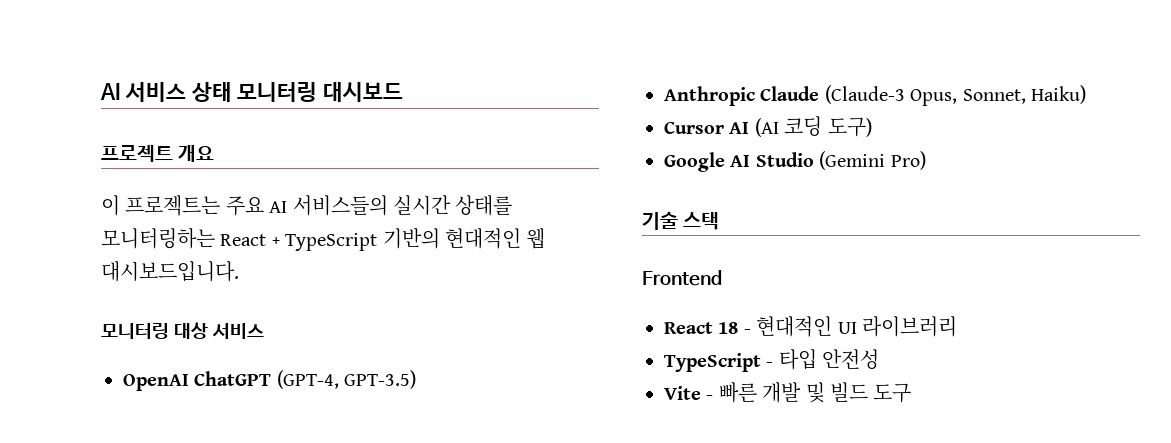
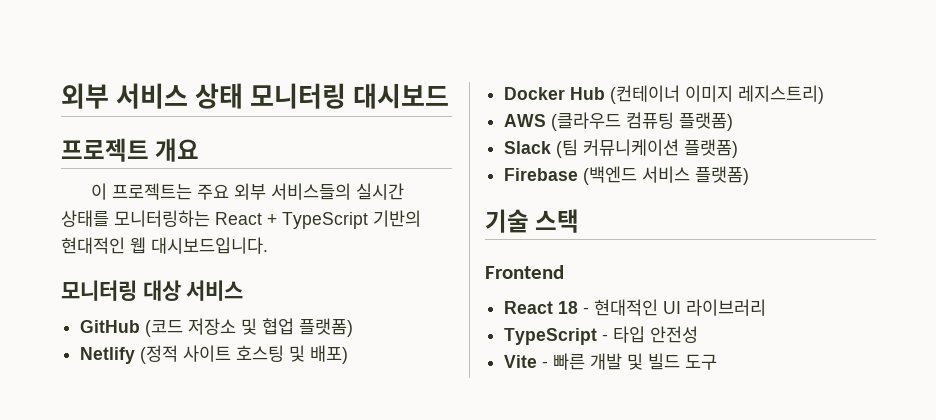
[100,83,120,100] AI -> [61,83,109,109] 외부
[269,201,288,213] AI -> [233,183,266,200] 외부
[123,370,417,391] [664,85,1086,106] [664,116,872,137] [664,151,926,172] OpenAI ChatGPT (GPT-4, GPT-3.5) // Anthropic Claude (Claude-3 Opus, Sonnet, Haiku) // Cursor AI (AI 코딩 도구) // Google AI Studio (Gemini Pro) -> [80,318,354,337] [80,345,349,364] [504,85,825,104] [504,112,734,131] [504,139,739,158] [504,166,750,185] GitHub (코드 저장소 및 협업 플랫폼) // Netlify (정적 사이트 호스팅 및 배포) // Docker Hub (컨테이너 이미지 레지스트리) // AWS (클라우드 컴퓨팅 플랫폼) // Slack (팀 커뮤니케이션 플랫폼) // Firebase (백엔드 서비스 플랫폼)

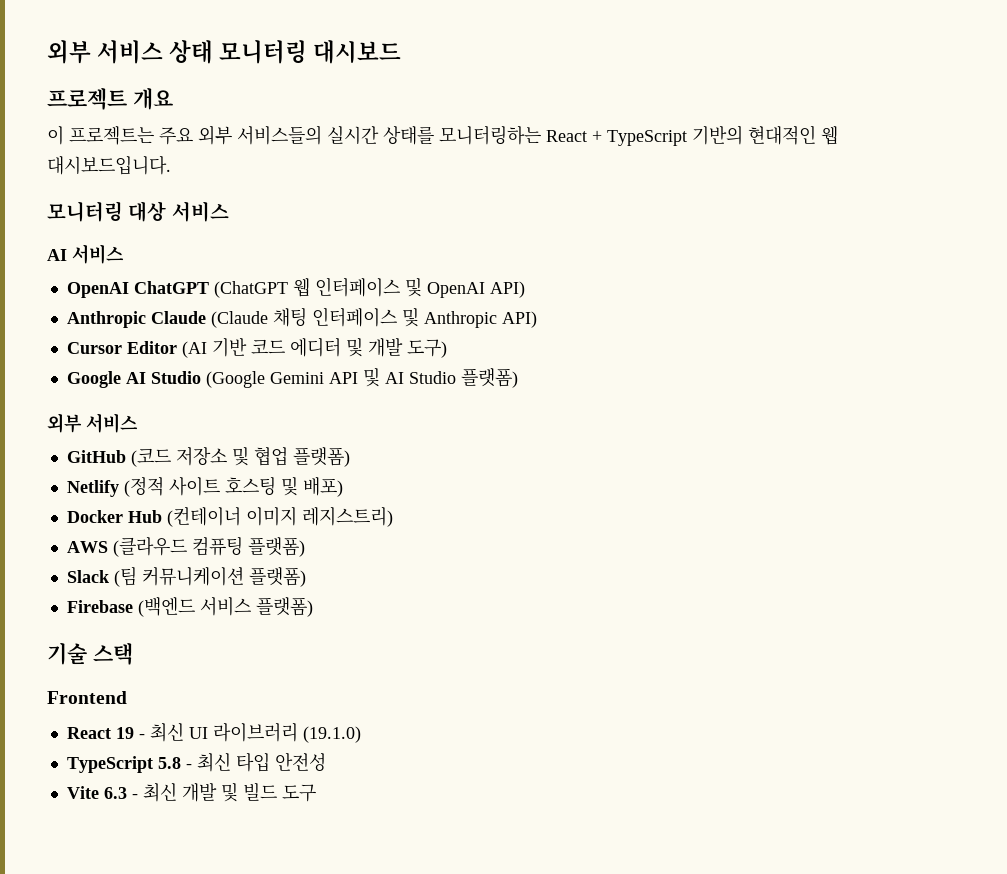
(244, 290) none -> [47,244,124,264] [66,277,525,298] [66,307,537,328] [66,337,447,358] [66,368,518,388] [47,413,138,433] // AI 서비스 // OpenAI ChatGPT (ChatGPT 웹 인터페이스 및 OpenAI API) // Anthropic Claude (Claude 채팅 인터페이스 및 Anthropic API) // Cursor Editor (AI 기반 코드 에디터 및 개발 도구) // Google AI Studio (Google Gemini API 및 AI Studio 플랫폼) // 외부 서비스
[558,299,659,316] 18 - 현대적인 -> [115,723,184,742] 19 - 최신
[504,328,609,345] // TypeScript - -> [302,726,361,743] [66,753,231,773] (19.1.0) // TypeScript 5.8 - 최신
[542,353,586,370] - 빠른 -> [103,783,177,802] 6.3 - 최신

